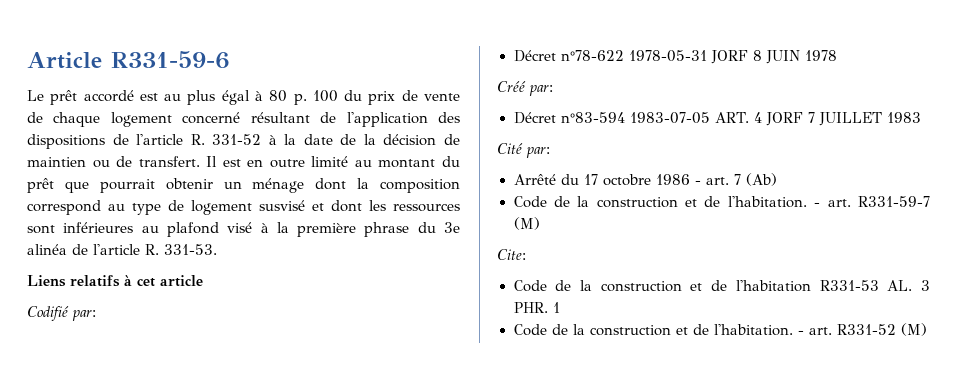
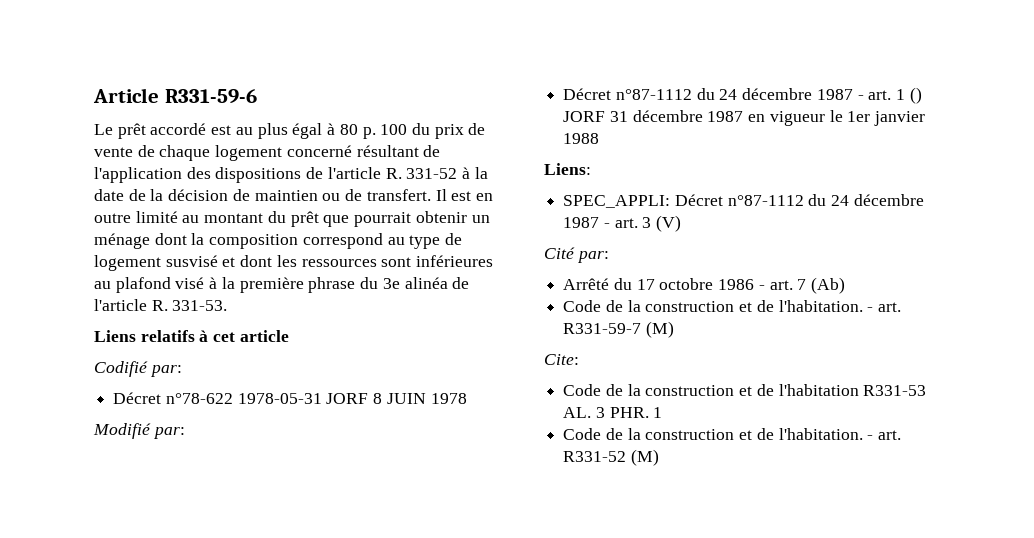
[497,81,553,96] [513,112,922,126] Créé par: // Décret n°83-594 1983-07-05 ART. 4 JORF 7 JUILLET 1983 -> [93,423,185,439] [563,87,922,104] [563,110,926,126] [563,133,600,144] [544,163,591,175] [563,194,924,208] [563,215,682,232] Modifié par: // Décret n°87-1112 du 24 décembre 1987 - art. 1 () JORF 31 décembre 1987 en vigueur le 1er janvier 1988 // Liens: // SPEC_APPLI: Décret n°87-1112 du 24 décembre 1987 - art. 3 (V)

